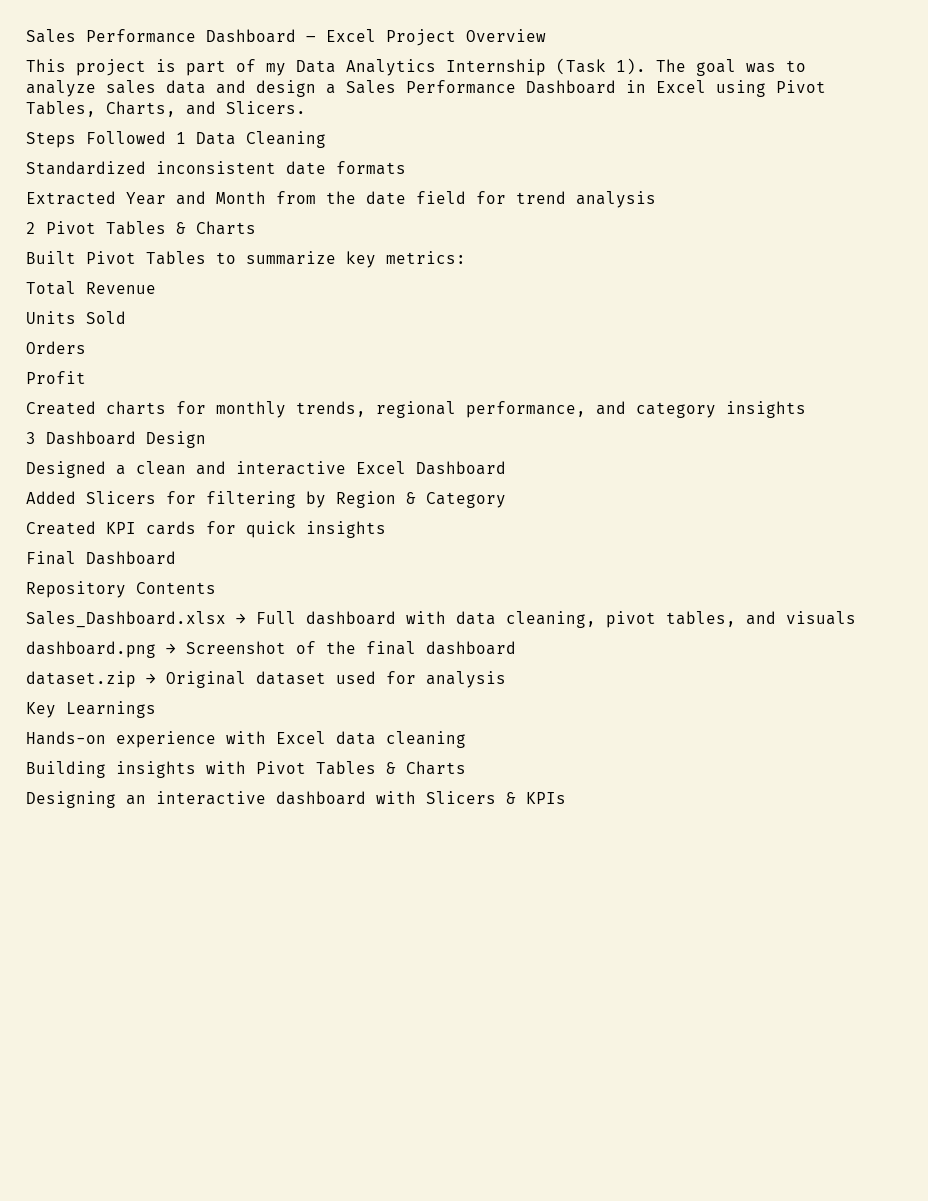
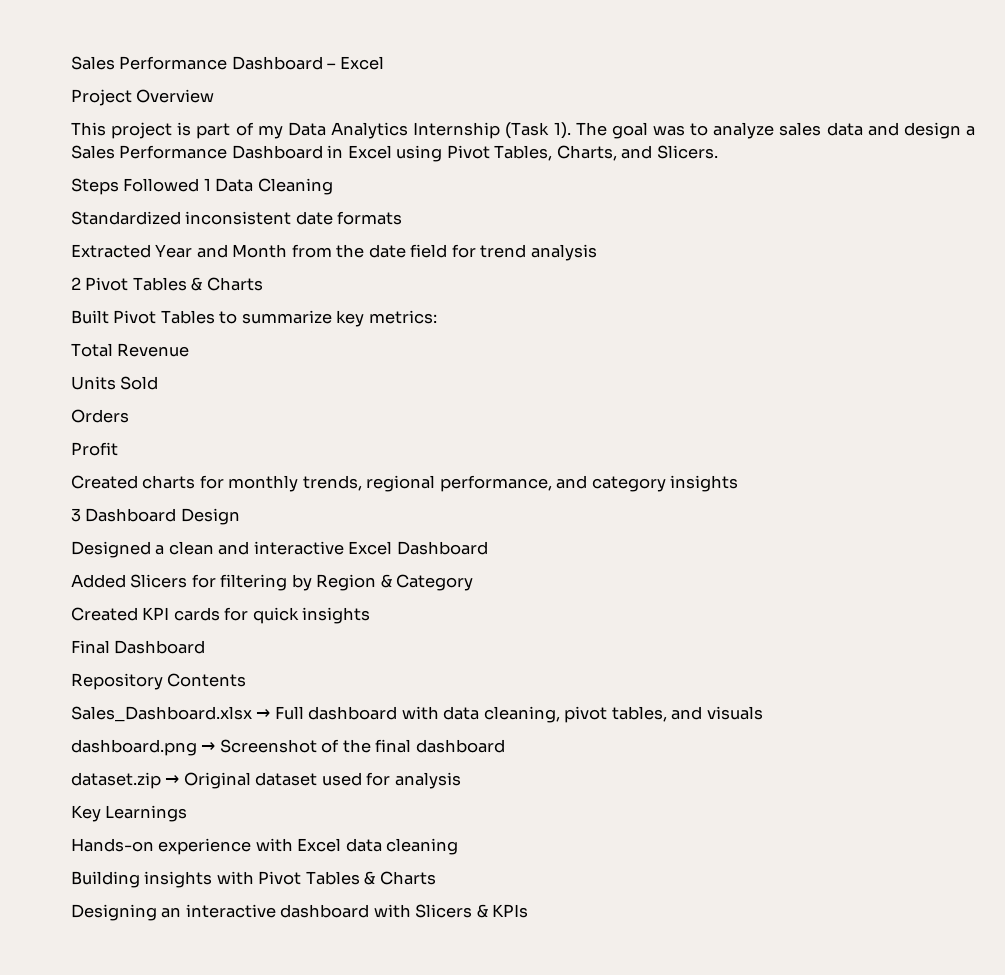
(376, 35) none -> (384, 63) //

